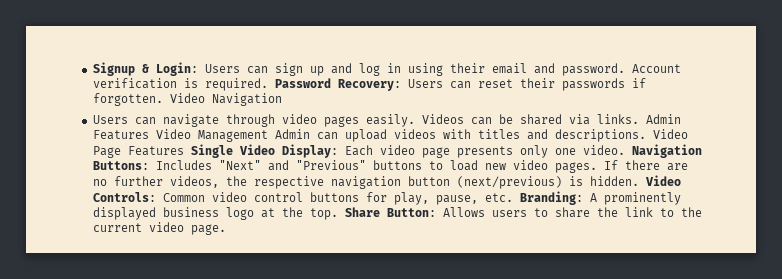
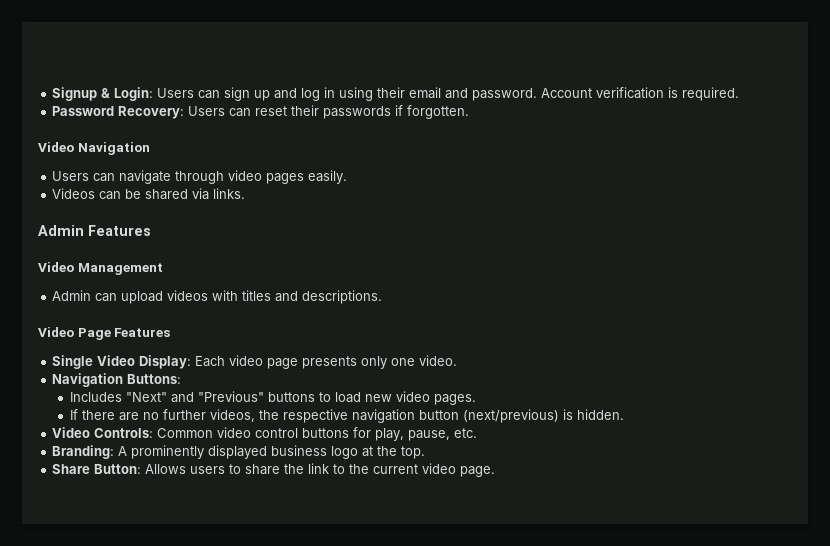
(268, 84) none -> (740, 94) //
(163, 99) none -> (470, 112) //
(415, 120) none -> (348, 177) //
(639, 119) none -> (246, 193) //
(149, 135) none -> (151, 230) //
(268, 136) none -> (163, 269) //
(646, 135) none -> (383, 297) //
(184, 151) none -> (171, 332) //
(625, 150) none -> (458, 360) //
(149, 165) none -> (182, 379) //
(597, 167) none -> (477, 399) //
(639, 181) none -> (625, 414) //
(513, 197) none -> (478, 433) //
(338, 214) none -> (426, 452) //

